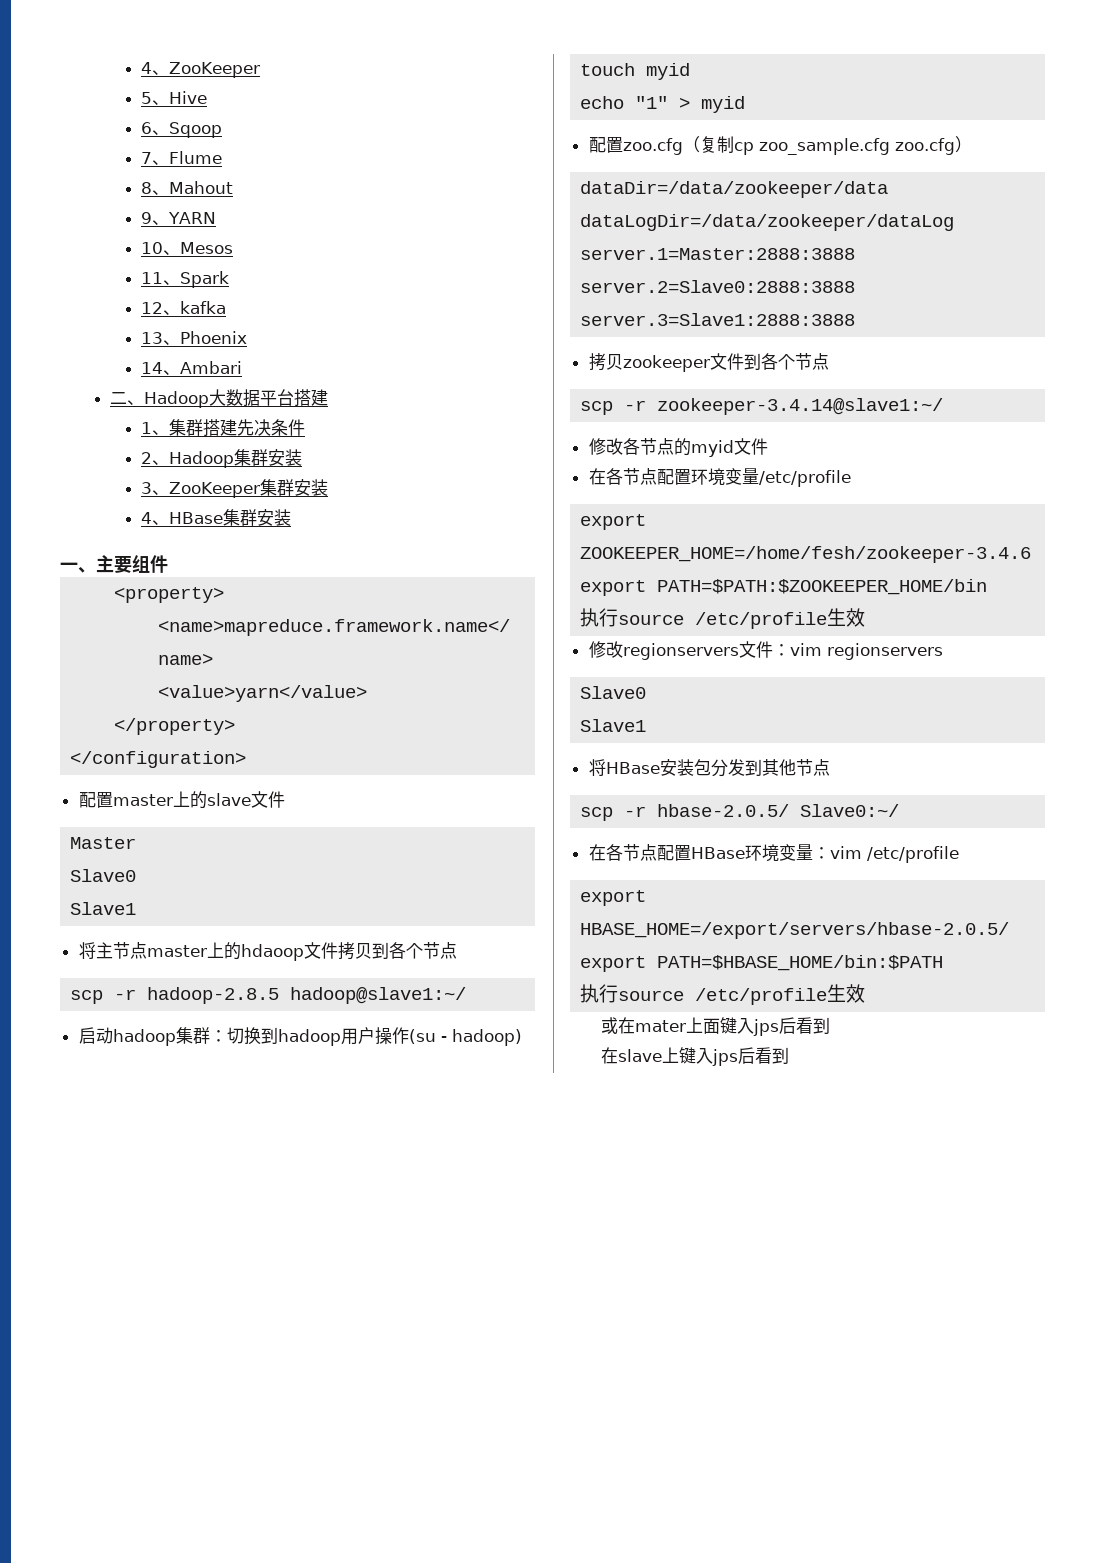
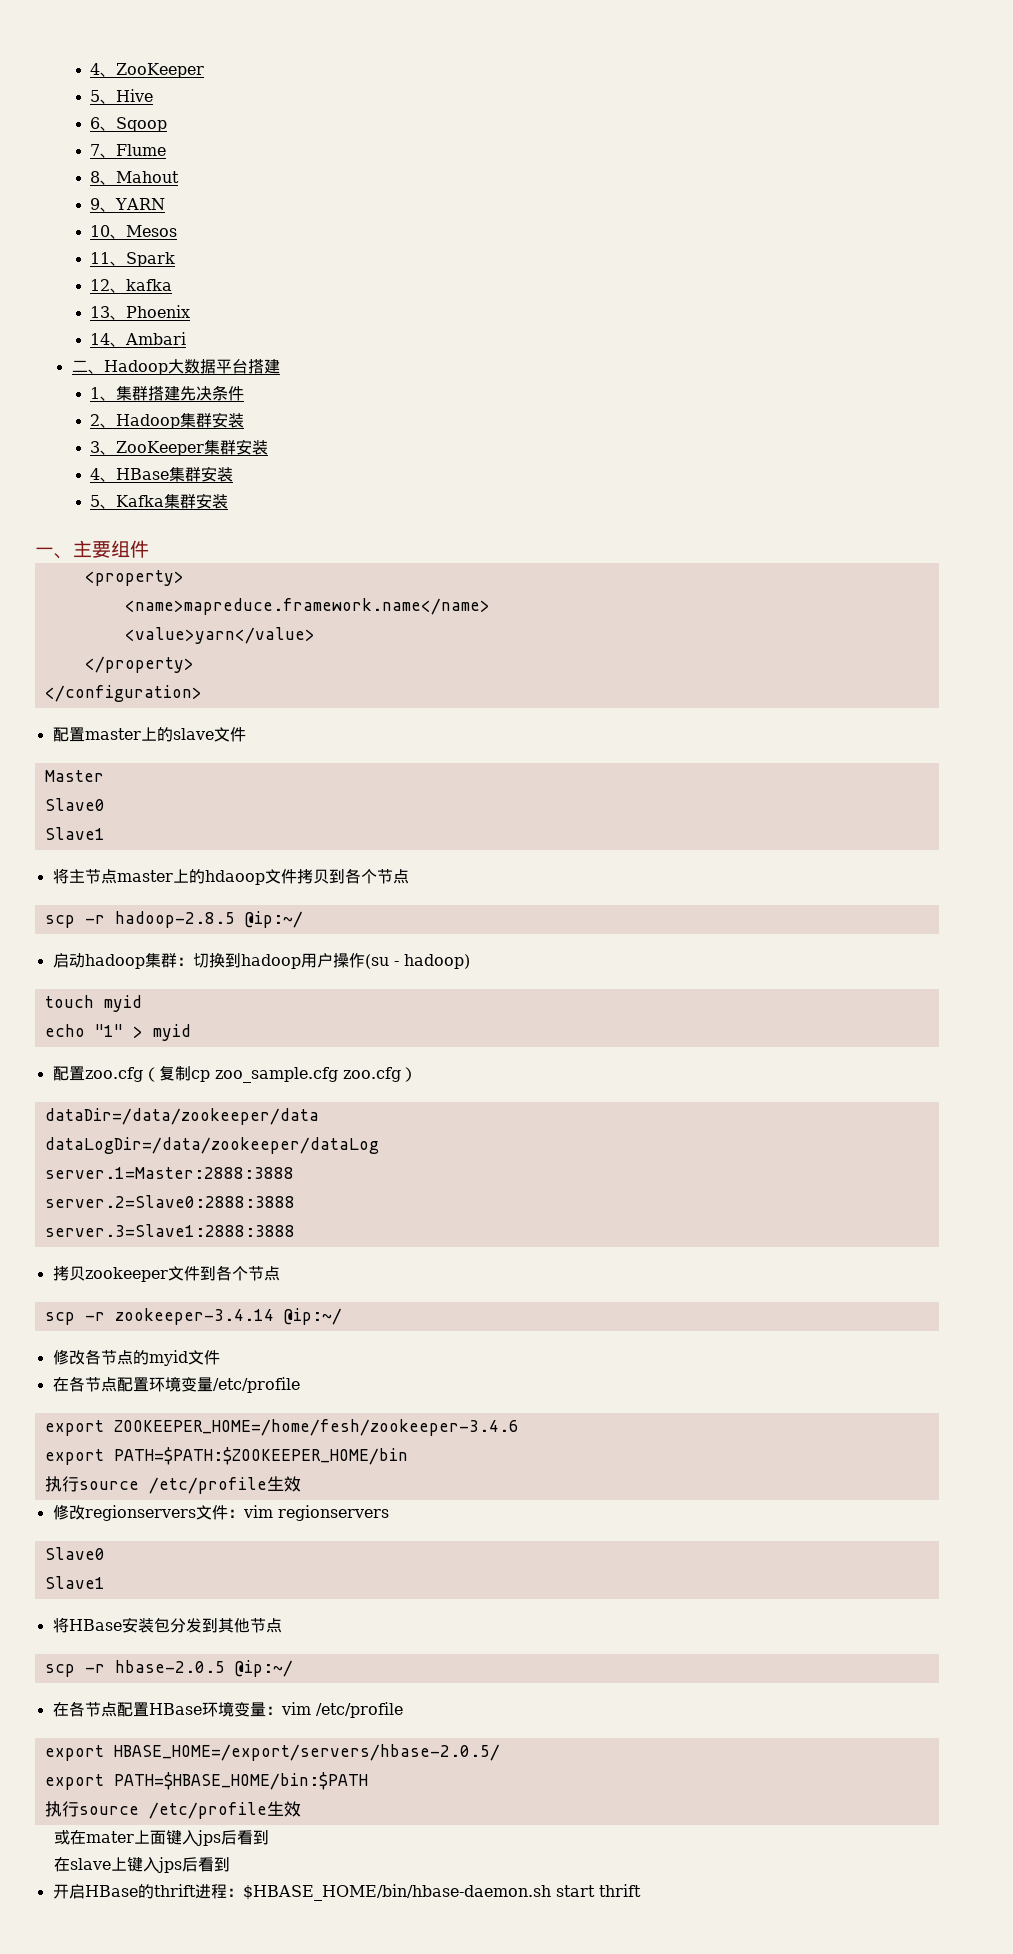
(292, 517) none -> [90,493,229,509] // 5、Kafka集群安装
[290,987,467,1004] hadoop@slave1:~/ -> [244,911,303,928] @ip:~/
[657,398,944,415] zookeeper-3.4.14@slave1:~/ -> [114,1308,342,1325] zookeeper-3.4.14 @ip:~/
[657,804,900,817] hbase-2.0.5/ Slave0:~/ -> [114,1660,293,1677] hbase-2.0.5 @ip:~/
(790, 1055) none -> [52,1884,641,1901] // 开启HBase的thrift进程：$HBASE_HOME/bin/hbase-daemon.sh start thrift

